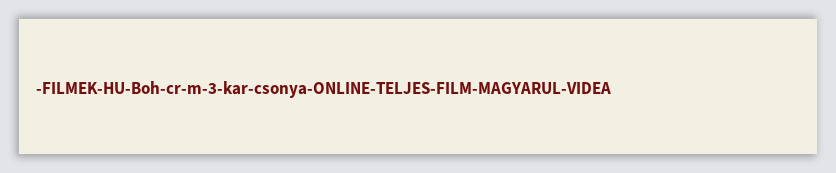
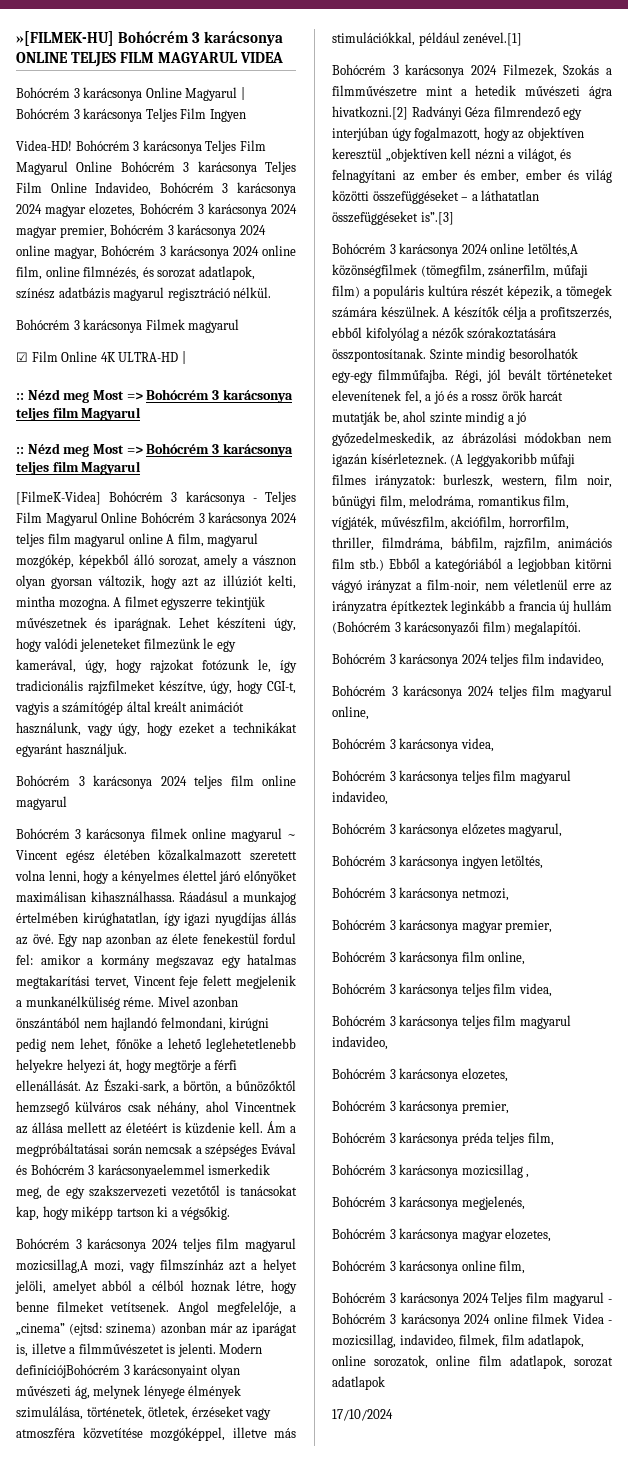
[36,81,611,98] -FILMEK-HU-Boh-cr-m-3-kar-csonya-ONLINE-TELJES-FILM-MAGYARUL-VIDEA -> [16,31,284,46] [16,52,284,67] [16,87,245,101] [16,108,246,122] [16,140,266,154] [16,161,296,175] [16,182,296,196] [16,203,297,217] [16,224,266,238] [16,245,296,259] [16,266,255,280] [16,287,272,301] [16,319,240,333] [16,351,186,364] [16,389,293,403] [16,407,142,421] [16,443,293,457] [16,461,142,475] [16,491,296,505] [16,512,297,526] [16,533,259,547] [16,554,297,568] [16,575,296,589] [16,596,265,610] [16,617,296,631] [16,638,236,652] [16,659,297,673] [16,680,297,694] [15,701,244,715] [16,722,297,736] [16,743,127,757] [16,775,296,789] [16,796,67,810] [16,828,296,842] [16,849,297,863] [15,870,297,884] [16,891,296,905] [16,912,297,926] [16,933,296,947] [16,954,296,968] [16,975,296,989] [16,996,239,1010] [16,1017,270,1031] [16,1038,296,1052] [16,1059,238,1073] [16,1079,296,1094] [16,1101,296,1115] [16,1121,296,1134] [16,1143,296,1157] [16,1164,271,1178] [16,1185,297,1199] [16,1206,231,1220] [16,1238,296,1252] [16,1259,297,1273] [15,1280,298,1294] [16,1301,296,1315] [16,1322,297,1336] [16,1343,263,1357] [16,1364,240,1378] [16,1385,242,1399] [16,1406,272,1420] [16,1427,296,1441] [332,32,523,46] [332,64,612,78] [332,85,612,99] [332,106,583,120] [332,127,584,141] [332,148,572,162] [332,169,612,183] [332,190,540,204] [332,211,454,225] [332,243,578,257] [332,264,588,278] [332,285,612,299] [332,306,612,320] [332,327,557,341] [332,348,578,362] [332,369,613,383] [332,390,564,404] [332,411,527,425] [332,432,612,446] [332,453,576,467] [332,474,612,488] [332,495,570,509] [331,516,569,530] [332,537,612,551] [332,558,612,572] [331,579,612,593] [332,600,612,614] [332,621,582,635] [332,653,605,667] [332,685,612,699] [332,706,369,720] [332,738,494,752] [332,770,571,784] [332,791,388,805] [332,823,563,837] [332,855,544,869] [332,887,509,901] [332,919,553,933] [332,951,526,965] [332,983,552,997] [332,1015,571,1029] [332,1036,388,1050] [332,1068,508,1082] [332,1100,509,1114] [332,1132,554,1146] [332,1164,530,1178] [332,1196,525,1210] [332,1228,552,1242] [332,1260,526,1274] [332,1292,612,1306] [332,1313,612,1327] [332,1334,585,1348] [332,1355,613,1369] [332,1376,385,1390] [332,1409,393,1421] »[FILMEK-HU] Bohócrém 3 karácsonya ONLINE TELJES FILM MAGYARUL VIDEA // Bohócrém 3 karácsonya Online Magyarul | Bohócrém 3 karácsonya Teljes Film Ingyen // Videa-HD! Bohócrém 3 karácsonya Teljes Film Magyarul Online Bohócrém 3 karácsonya Teljes Film Online Indavideo, Bohócrém 3 karácsonya 2024 magyar elozetes, Bohócrém 3 karácsonya 2024 magyar premier, Bohócrém 3 karácsonya 2024 online magyar, Bohócrém 3 karácsonya 2024 online film, online filmnézés, és sorozat adatlapok, színész adatbázis magyarul regisztráció nélkül. // Bohócrém 3 karácsonya Filmek magyarul // ☑ Film Online 4K ULTRA-HD | // :: Nézd meg Most => Bohócrém 3 karácsonya teljes film Magyarul // :: Nézd meg Most => Bohócrém 3 karácsonya teljes film Magyarul // [FilmeK-Videa] Bohócrém 3 karácsonya - Teljes Film Magyarul Online Bohócrém 3 karácsonya 2024 teljes film magyarul online A film, magyarul mozgókép, képekből álló sorozat, amely a vásznon olyan gyorsan változik, hogy azt az illúziót kelti, mintha mozogna. A filmet egyszerre tekintjük művészetnek és iparágnak. Lehet készíteni úgy, hogy valódi jeleneteket filmezünk le egy kamerával, úgy, hogy rajzokat fotózunk le, így tradicionális rajzfilmeket készítve, úgy, hogy CGI-t, vagyis a számítógép által kreált animációt használunk, vagy úgy, hogy ezeket a technikákat egyaránt használjuk. // Bohócrém 3 karácsonya 2024 teljes film online magyarul // Bohócrém 3 karácsonya filmek online magyarul ~ Vincent egész életében közalkalmazott szeretett volna lenni, hogy a kényelmes élettel járó előnyöket maximálisan kihasználhassa. Ráadásul a munkajog értelmében kirúghatatlan, így igazi nyugdíjas állás az övé. Egy nap azonban az élete fenekestül fordul fel: amikor a kormány megszavaz egy hatalmas megtakarítási tervet, Vincent feje felett megjelenik a munkanélküliség réme. Mivel azonban önszántából nem hajlandó felmondani, kirúgni pedig nem lehet, főnöke a lehető leglehetetlenebb helyekre helyezi át, hogy megtörje a férfi ellenállását. Az Északi-sark, a börtön, a bűnözőktől hemzsegő külváros csak néhány, ahol Vincentnek az állása mellett az életéért is küzdenie kell. Ám a megpróbáltatásai során nemcsak a szépséges Evával és Bohócrém 3 karácsonyaelemmel ismerkedik meg, de egy szakszervezeti vezetőtől is tanácsokat kap, hogy miképp tartson ki a végsőkig. // Bohócrém 3 karácsonya 2024 teljes film magyarul mozicsillag,A mozi, vagy filmszínház azt a helyet jelöli, amelyet abból a célból hoznak létre, hogy benne filmeket vetítsenek. Angol megfelelője, a „cinema” (ejtsd: szinema) azonban már az iparágat is, illetve a filmművészetet is jelenti. Modern definíciójBohócrém 3 karácsonyaint olyan művészeti ág, melynek lényege élmények szimulálása, történetek, ötletek, érzéseket vagy atmoszféra közvetítése mozgóképpel, illetve más stimulációkkal, például zenével.[1] // Bohócrém 3 karácsonya 2024 Filmezek, Szokás a filmművészetre mint a hetedik művészeti ágra hivatkozni.[2] Radványi Géza filmrendező egy interjúban úgy fogalmazott, hogy az objektíven keresztül „objektíven kell nézni a világot, és felnagyítani az ember és ember, ember és világ közötti összefüggéseket – a láthatatlan összefüggéseket is”.[3] // Bohócrém 3 karácsonya 2024 online letöltés,A közönségfilmek (tömegfilm, zsánerfilm, műfaji film) a populáris kultúra részét képezik, a tömegek számára készülnek. A készítők célja a profitszerzés, ebből kifolyólag a nézők szórakoztatására összpontosítanak. Szinte mindig besorolhatók egy-egy filmműfajba. Régi, jól bevált történeteket elevenítenek fel, a jó és a rossz örök harcát mutatják be, ahol szinte mindig a jó győzedelmeskedik, az ábrázolási módokban nem igazán kísérleteznek. (A leggyakoribb műfaji filmes irányzatok: burleszk, western, film noir, bűnügyi film, melodráma, romantikus film, vígjáték, művészfilm, akciófilm, horrorfilm, thriller, filmdráma, bábfilm, rajzfilm, animációs film stb.) Ebből a kategóriából a legjobban kitörni vágyó irányzat a film-noir, nem véletlenül erre az irányzatra építkeztek leginkább a francia új hullám (Bohócrém 3 karácsonyazői film) megalapítói. // Bohócrém 3 karácsonya 2024 teljes film indavideo, // Bohócrém 3 karácsonya 2024 teljes film magyarul online, // Bohócrém 3 karácsonya videa, // Bohócrém 3 karácsonya teljes film magyarul indavideo, // Bohócrém 3 karácsonya előzetes magyarul, // Bohócrém 3 karácsonya ingyen letöltés, // Bohócrém 3 karácsonya netmozi, // Bohócrém 3 karácsonya magyar premier, // Bohócrém 3 karácsonya film online, // Bohócrém 3 karácsonya teljes film videa, // Bohócrém 3 karácsonya teljes film magyarul indavideo, // Bohócrém 3 karácsonya elozetes, // Bohócrém 3 karácsonya premier, // Bohócrém 3 karácsonya préda teljes film, // Bohócrém 3 karácsonya mozicsillag , // Bohócrém 3 karácsonya megjelenés, // Bohócrém 3 karácsonya magyar elozetes, // Bohócrém 3 karácsonya online film, // Bohócrém 3 karácsonya 2024 Teljes film magyarul - Bohócrém 3 karácsonya 2024 online filmek Videa - mozicsillag, indavideo, filmek, film adatlapok, online sorozatok, online film adatlapok, sorozat adatlapok // 17/10/2024

